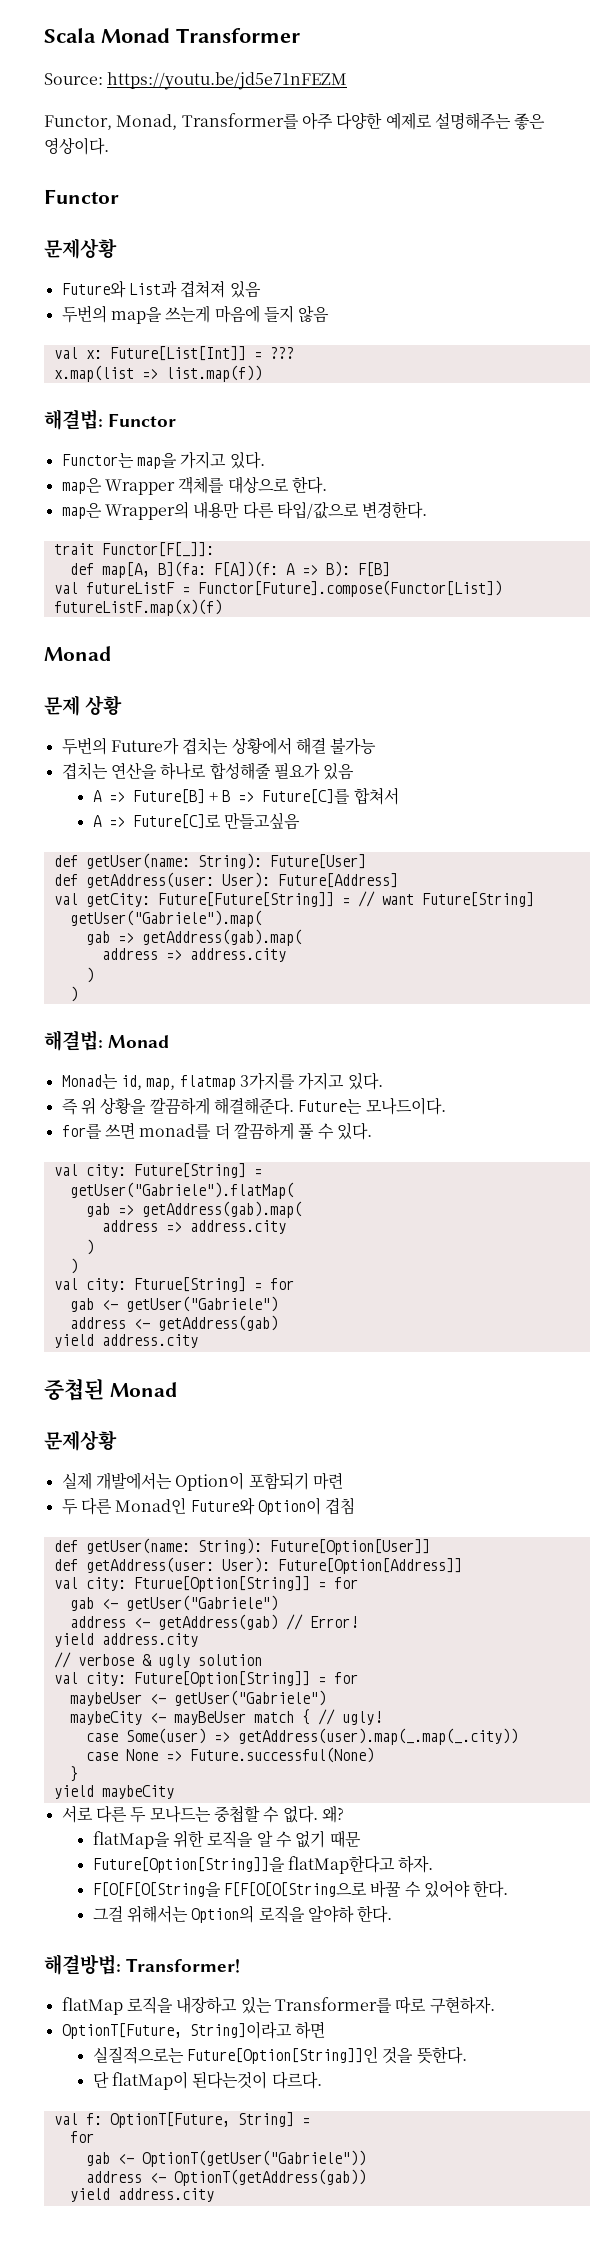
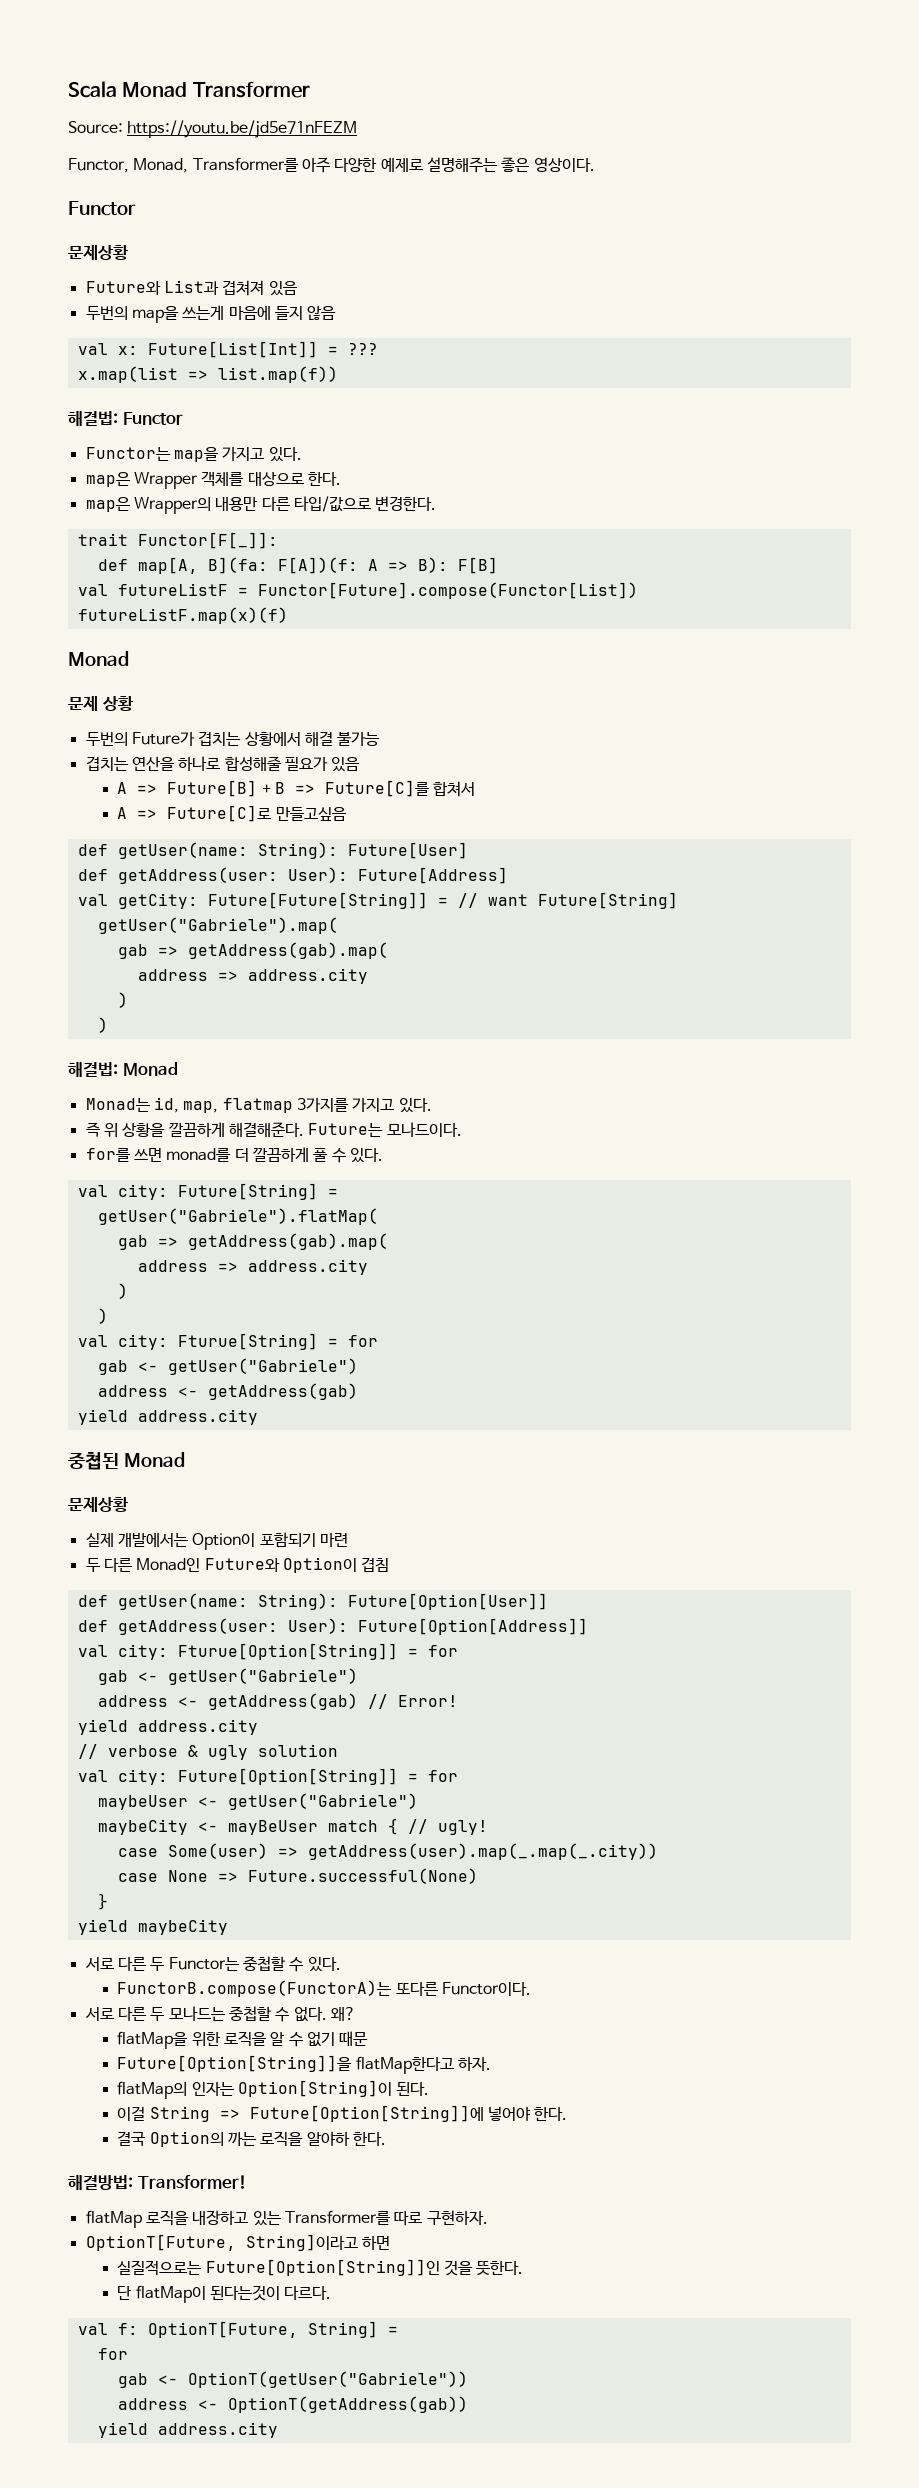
(174, 1792) none -> [84,1956,341,1972] [117,1980,531,1997] // 서로 다른 두 Functor는 중첩할 수 있다. // FunctorB.compose(FunctorA)는 또다른 Functor이다.
[92,1880,509,1898] [92,1905,255,1923] F[O[F[O[String을 F[F[O[O[String으로 바꿀 수 있어야 한다. // 그걸 위해서는 Option의 -> [117,2080,430,2099] [117,2105,568,2122] [117,2131,257,2147] flatMap의 인자는 Option[String]이 된다. // 이걸 String => Future[Option[String]]에 넣어야 한다. // 결국 Option의 까는

